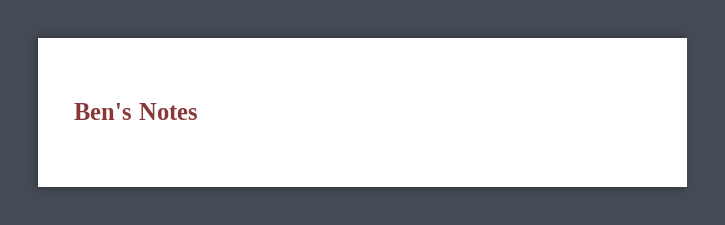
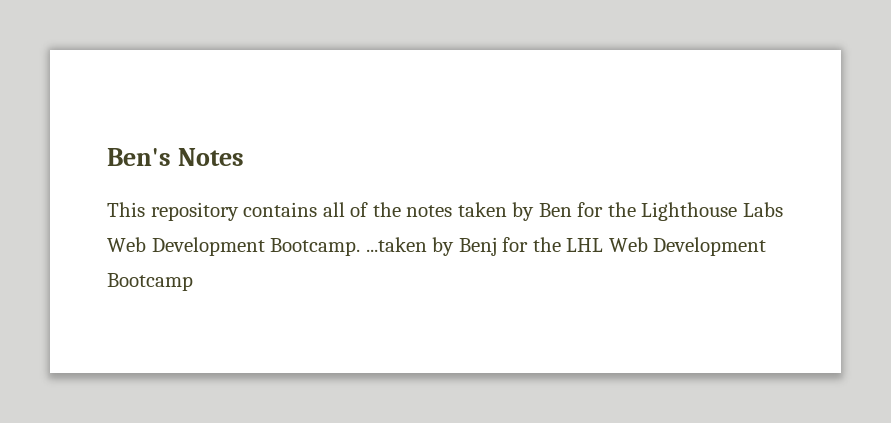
(198, 111) none -> [107,202,783,221] [107,237,767,256] [107,273,193,291] // This repository contains all of the notes taken by Ben for the Lighthouse Labs Web Development Bootcamp. ...taken by Benj for the LHL Web Development Bootcamp

